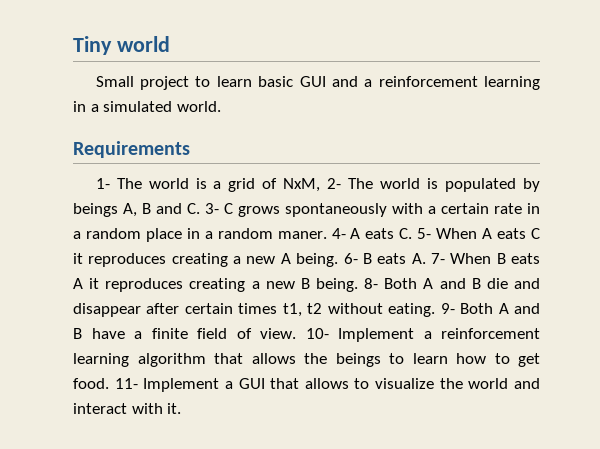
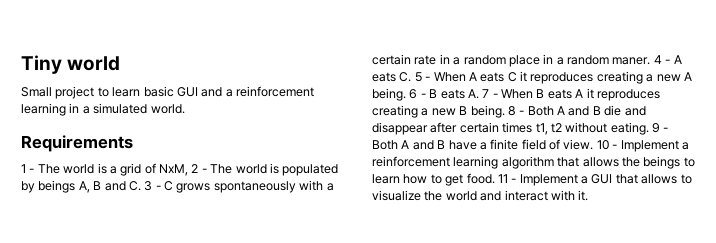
[95,178,110,189] 1- -> [21,164,35,173] 1 -
[327,178,342,189] 2- -> [191,164,207,173] 2 -
[205,203,219,214] 3- -> [144,181,161,191] 3 -
[331,228,346,239] 4- -> [653,55,671,64] 4 -
[417,228,432,239] 5- -> [414,72,431,82] 5 -
[343,253,358,264] 6- -> [409,89,426,99] 6 -
[430,253,445,264] 7- -> [482,89,498,98] 7 -
[364,278,379,289] 8- -> [507,106,525,116] 8 -
[440,303,455,314] 9- -> [652,123,669,133] 9 -
[305,328,329,339] 10- -> [596,140,618,150] 10 -
[114,378,138,389] 11- -> [497,174,517,183] 11 -

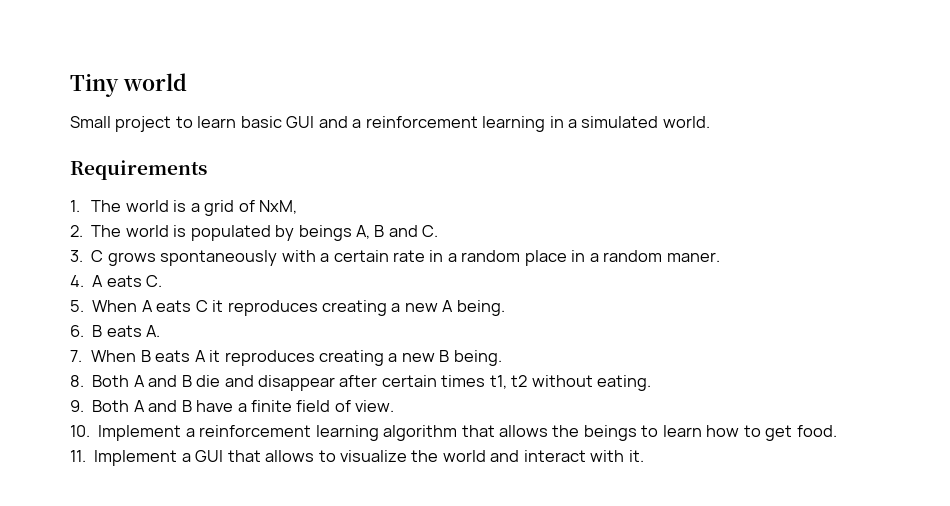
[21,164,35,173] 1 - -> [70,200,80,212] 1.
[191,164,207,173] 2 - -> [70,225,83,237] // 2.
[144,181,161,191] 3 - -> [70,250,83,262] // 3.
[653,55,671,64] 4 - -> [70,275,84,287] // 4.
[414,72,431,82] 5 - -> [70,300,84,312] // 5.
[409,89,426,99] 6 - -> [70,325,84,337] // 6.
[482,89,498,98] 7 - -> [70,350,82,362] // 7.
[507,106,525,116] 8 - -> [70,375,84,387] // 8.
[652,123,669,133] 9 - -> [70,400,84,412] // 9.
[596,140,618,150] 10 - -> [70,425,90,437] // 10.
[497,174,517,183] 11 - -> [70,450,86,462] // 11.

